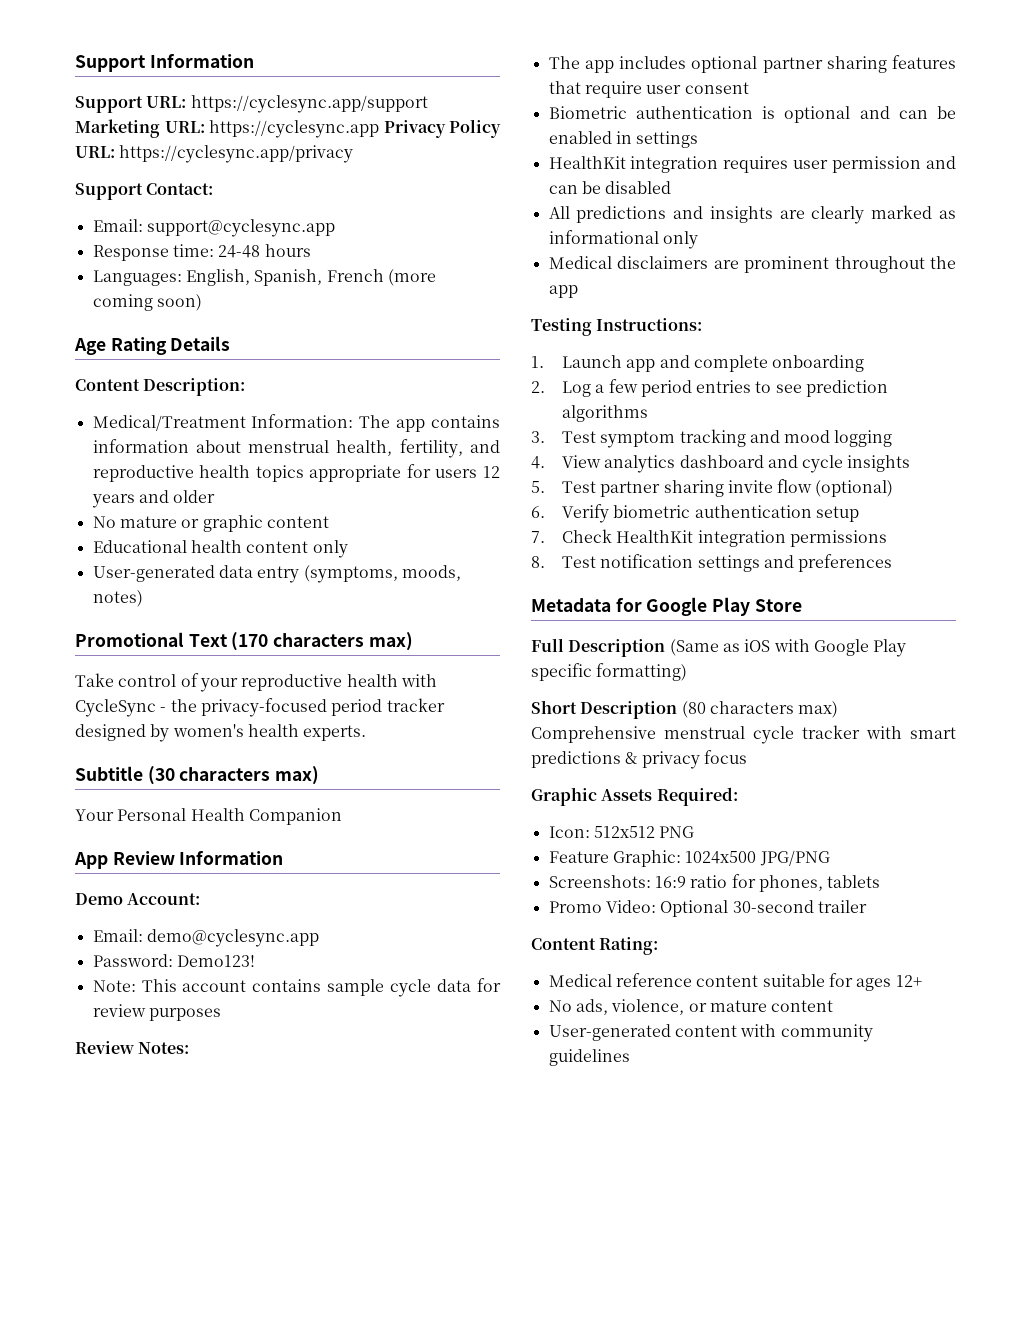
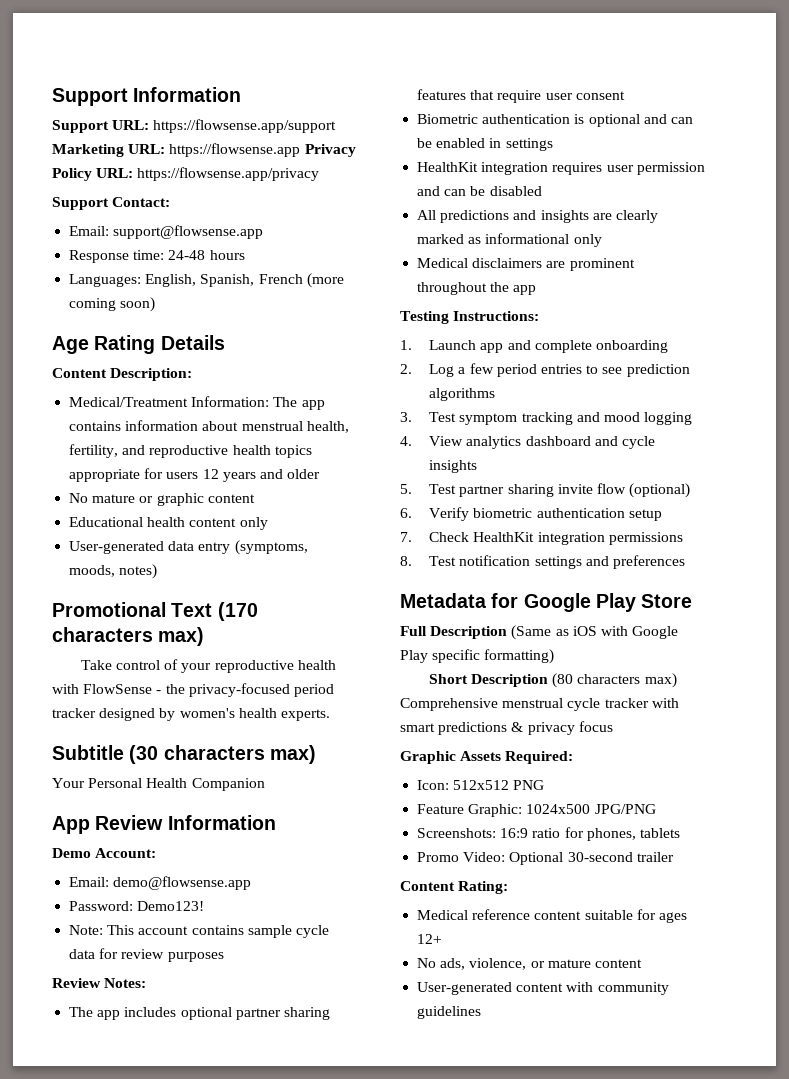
[190,95,428,113] https://cyclesync.app/support -> [153,119,337,133] https://flowsense.app/support
[209,120,379,138] https://cyclesync.app -> [169,143,301,157] https://flowsense.app
[119,145,354,163] https://cyclesync.app/privacy -> [137,167,320,181] https://flowsense.app/privacy
[146,219,335,237] support@cyclesync.app -> [113,225,264,239] support@flowsense.app
[75,699,156,717] CycleSync -> [83,684,153,694] FlowSense
[146,929,319,947] demo@cyclesync.app -> [113,876,252,890] demo@flowsense.app

